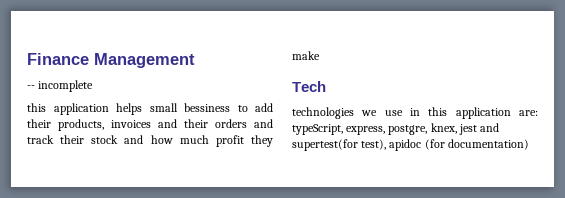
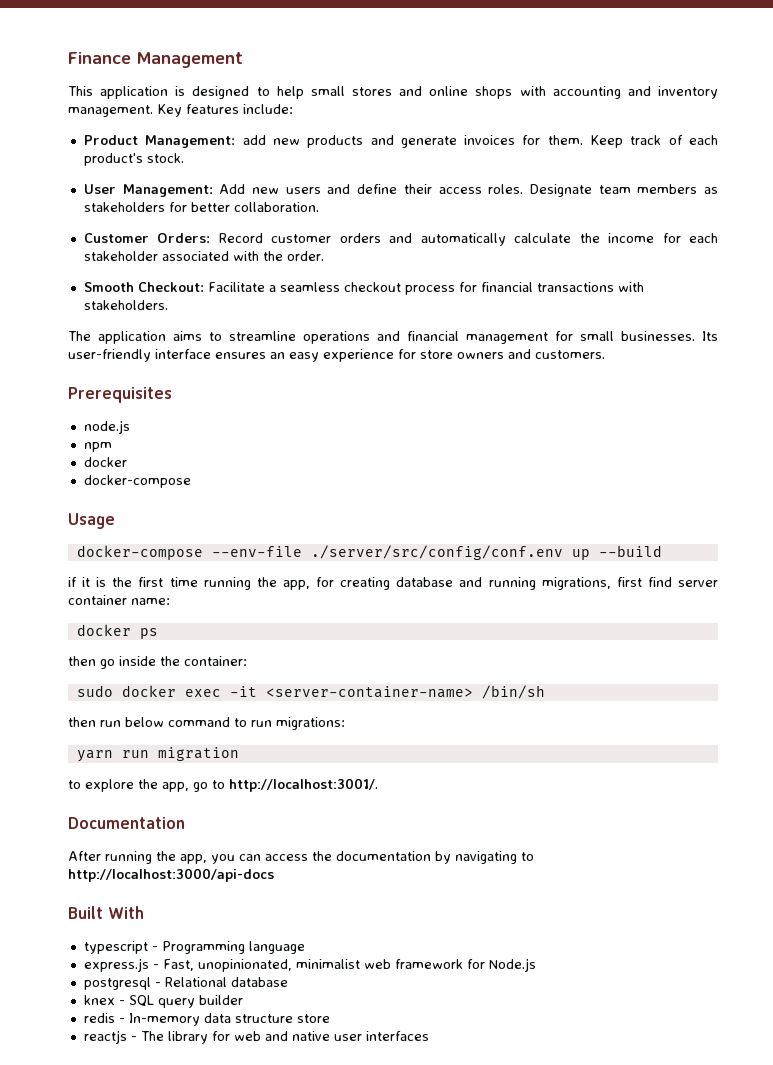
[27,80,94,92] [27,103,273,115] [27,119,273,131] [27,135,273,147] [292,51,320,60] [292,81,326,92] [292,107,538,119] [292,123,500,135] [292,139,529,151] -- incomplete // this application helps small bessiness to add their products, invoices and their orders and track their stock and how much profit they make // Tech // technologies we use in this application are: typeScript, express, postgre, knex, jest and supertest(for test), apidoc (for documentation) -> [68,86,718,99] [68,104,293,117] [83,135,719,148] [83,153,184,166] [83,184,718,197] [83,202,319,212] [83,233,718,246] [83,251,324,261] [83,282,644,295] [83,300,168,310] [68,331,718,344] [68,349,605,362] [68,387,172,403] [83,420,130,434] [83,442,112,452] [83,457,127,467] [83,475,191,488] [68,513,115,529] [76,545,662,560] [68,577,719,590] [68,595,170,605] [76,624,158,639] [68,656,247,669] [76,685,545,699] [68,717,345,730] [76,747,239,762] [68,778,378,792] [68,817,185,829] [68,851,534,864] [68,868,274,882] [68,906,144,919] [83,941,305,954] [83,958,536,972] [83,977,288,990] [83,995,243,1008] [83,1013,330,1026] [83,1030,429,1044] This application is designed to help small stores and online shops with accounting and inventory management. Key features include: // Product Management: add new products and generate invoices for them. Keep track of each product's stock. // User Management: Add new users and define their access roles. Designate team members as stakeholders for better collaboration. // Customer Orders: Record customer orders and automatically calculate the income for each stakeholder associated with the order. // Smooth Checkout: Facilitate a seamless checkout process for financial transactions with stakeholders. // The application aims to streamline operations and financial management for small businesses. Its user-friendly interface ensures an easy experience for store owners and customers. // Prerequisites // node.js // npm // docker // docker-compose // Usage // docker-compose --env-file ./server/src/config/conf.env up --build // if it is the first time running the app, for creating database and running migrations, first find server container name: // docker ps // then go inside the container: // sudo docker exec -it <server-container-name> /bin/sh // then run below command to run migrations: // yarn run migration // to explore the app, go to http://localhost:3001/. // Documentation // After running the app, you can access the documentation by navigating to http://localhost:3000/api-docs // Built With // typescript - Programming language // express.js - Fast, unopinionated, minimalist web framework for Node.js // postgresql - Relational database // knex - SQL query builder // redis - In-memory data structure store // reactjs - The library for web and native user interfaces

